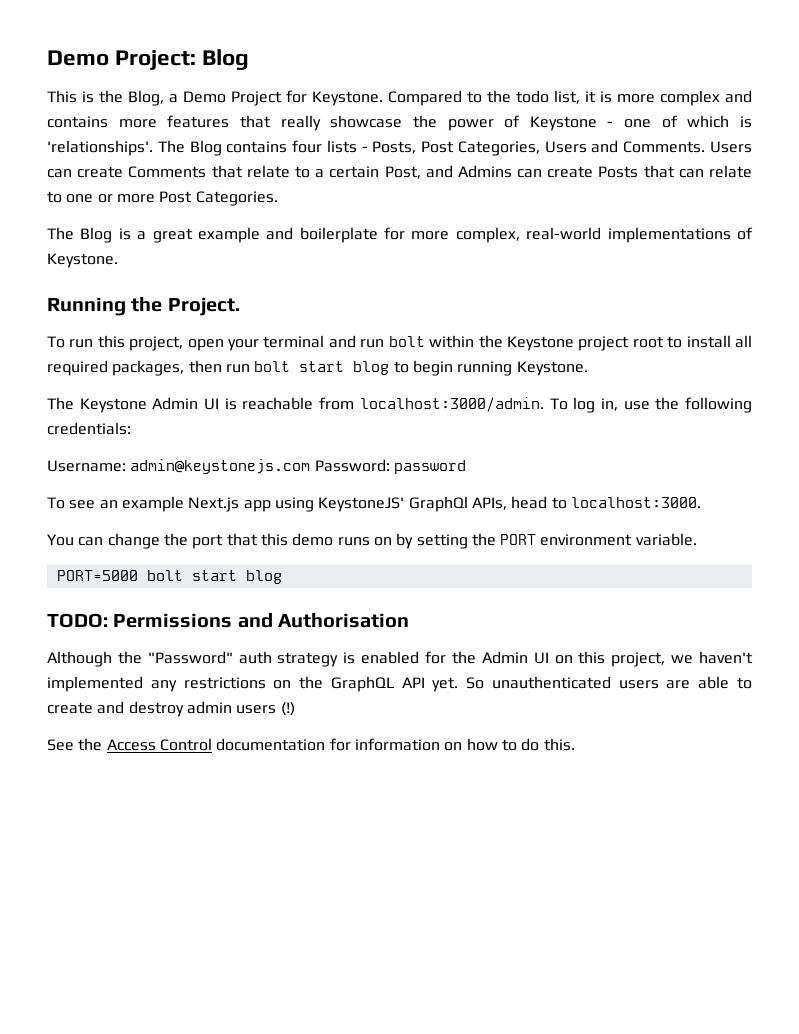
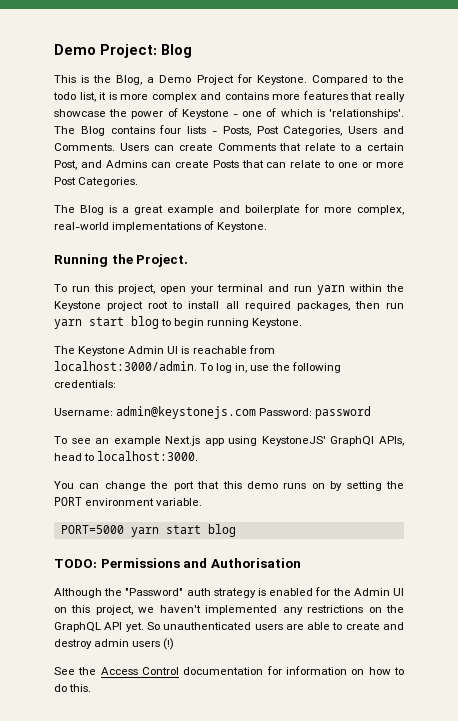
[388,336,425,347] bolt -> [317,285,345,295] yarn
[254,361,291,372] bolt -> [54,319,82,329] yarn
[146,570,183,581] bolt -> [130,527,159,537] yarn

